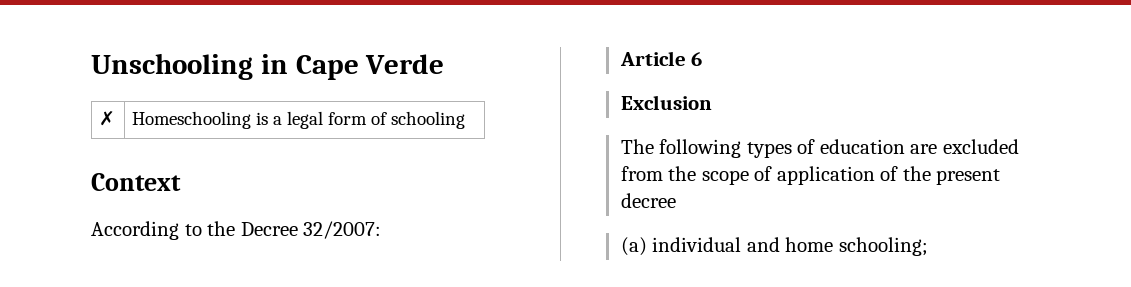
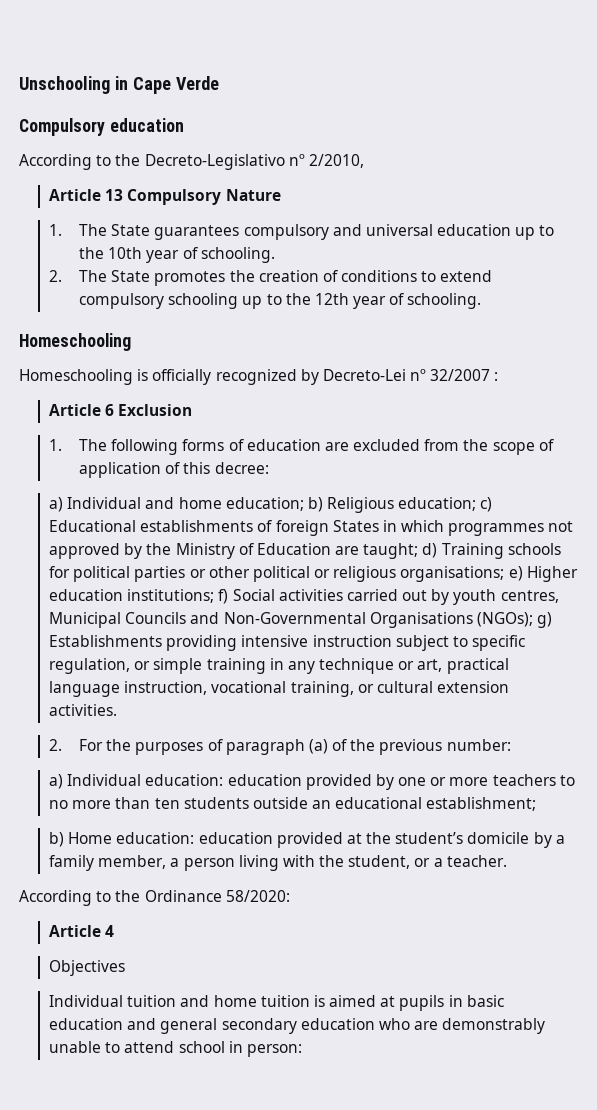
[99,111,116,126] [132,111,466,129] [91,173,181,191] [91,221,382,240] // ✗ | Homeschooling is a legal form of schooling // Context // According to the Decree 32/2007: -> [19,118,184,136] [19,154,364,170] [48,189,281,205] [48,224,555,240] [78,247,275,263] [48,270,493,286] [78,293,482,309] [19,333,131,351] [19,369,499,385] // Compulsory education // According to the Decreto-Legislativo nº 2/2010, // Article 13 Compulsory Nature // 1. The State guarantees compulsory and universal education up to the 10th year of schooling. // 2. The State promotes the creation of conditions to extend compulsory schooling up to the 12th year of schooling. // Homeschooling // Homeschooling is officially recognized by Decreto-Lei nº 32/2007 :
(703, 59) // -> (115, 410) none
(712, 102) none -> [48,439,62,451] 1.
[746,142,792,158] types -> [182,439,225,451] forms
[902,166,1001,185] [620,193,676,208] [620,237,928,256] the present decree // (a) individual and home schooling; -> [183,462,269,474] [48,497,493,513] [48,520,574,536] [48,543,561,559] [48,566,578,582] [48,589,559,605] [48,612,553,628] [48,635,526,651] [48,658,509,674] [48,681,510,697] [48,704,117,716] [48,739,511,755] [48,774,575,790] [48,797,537,811] [48,832,565,848] [48,855,507,871] [19,890,290,906] [48,925,115,937] [48,960,125,976] [48,995,504,1011] [48,1018,546,1034] [48,1041,302,1057] this decree: // a) Individual and home education; b) Religious education; c) Educational establishments of foreign States in which programmes not approved by the Ministry of Education are taught; d) Training schools for political parties or other political or religious organisations; e) Higher education institutions; f) Social activities carried out by youth centres, Municipal Councils and Non-Governmental Organisations (NGOs); g) Establishments providing intensive instruction subject to specific regulation, or simple training in any technique or art, practical language instruction, vocational training, or cultural extension activities. // 2. For the purposes of paragraph (a) of the previous number: // a) Individual education: education provided by one or more teachers to no more than ten students outside an educational establishment; // b) Home education: education provided at the student’s domicile by a family member, a person living with the student, or a teacher. // According to the Ordinance 58/2020: // Article 4 // Objectives // Individual tuition and home tuition is aimed at pupils in basic education and general secondary education who are demonstrably unable to attend school in person:

